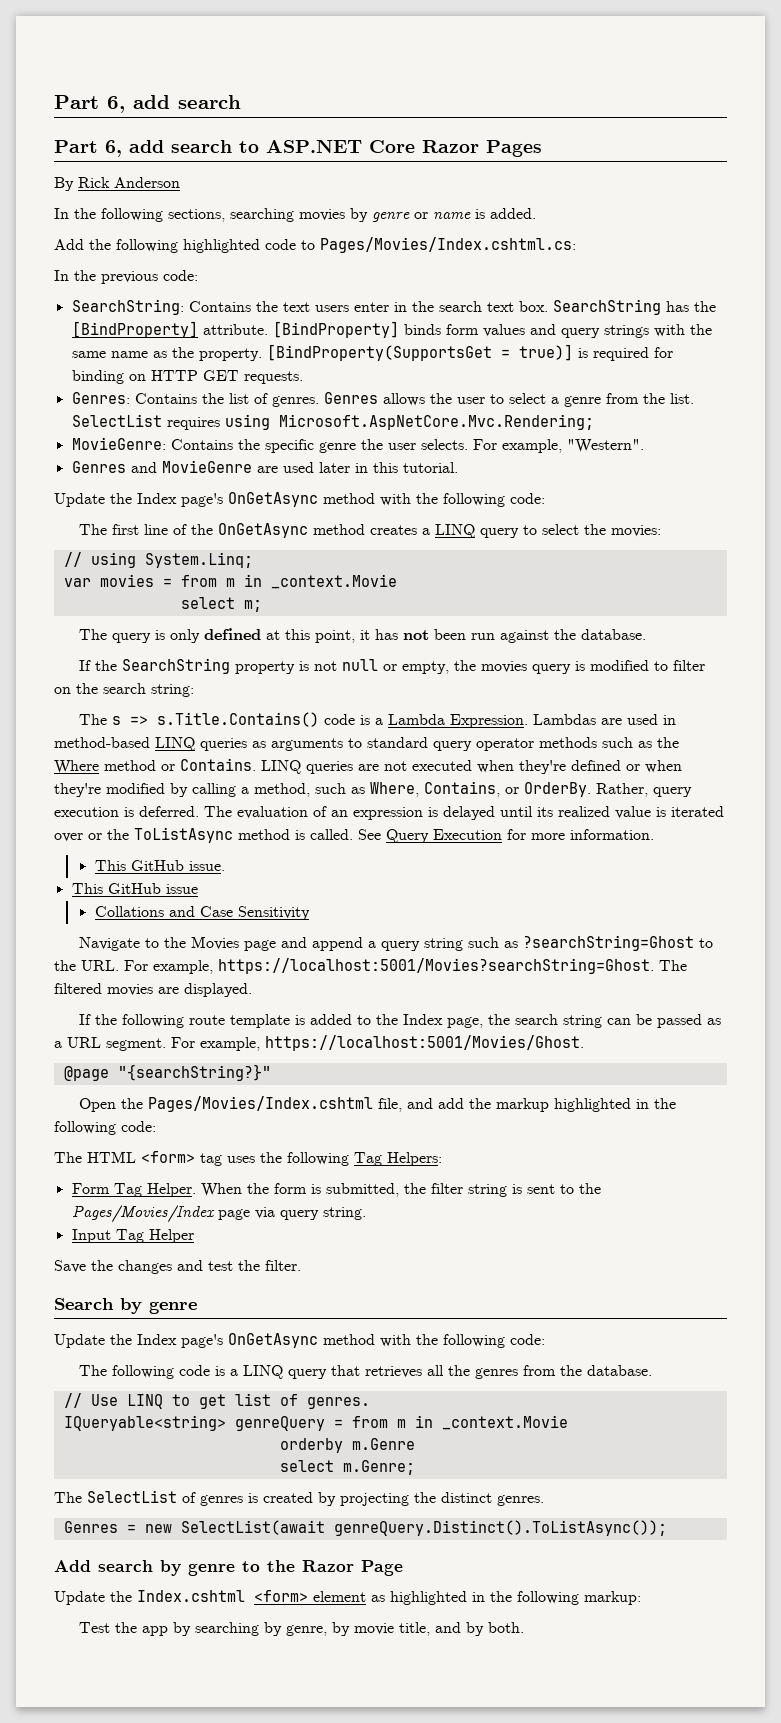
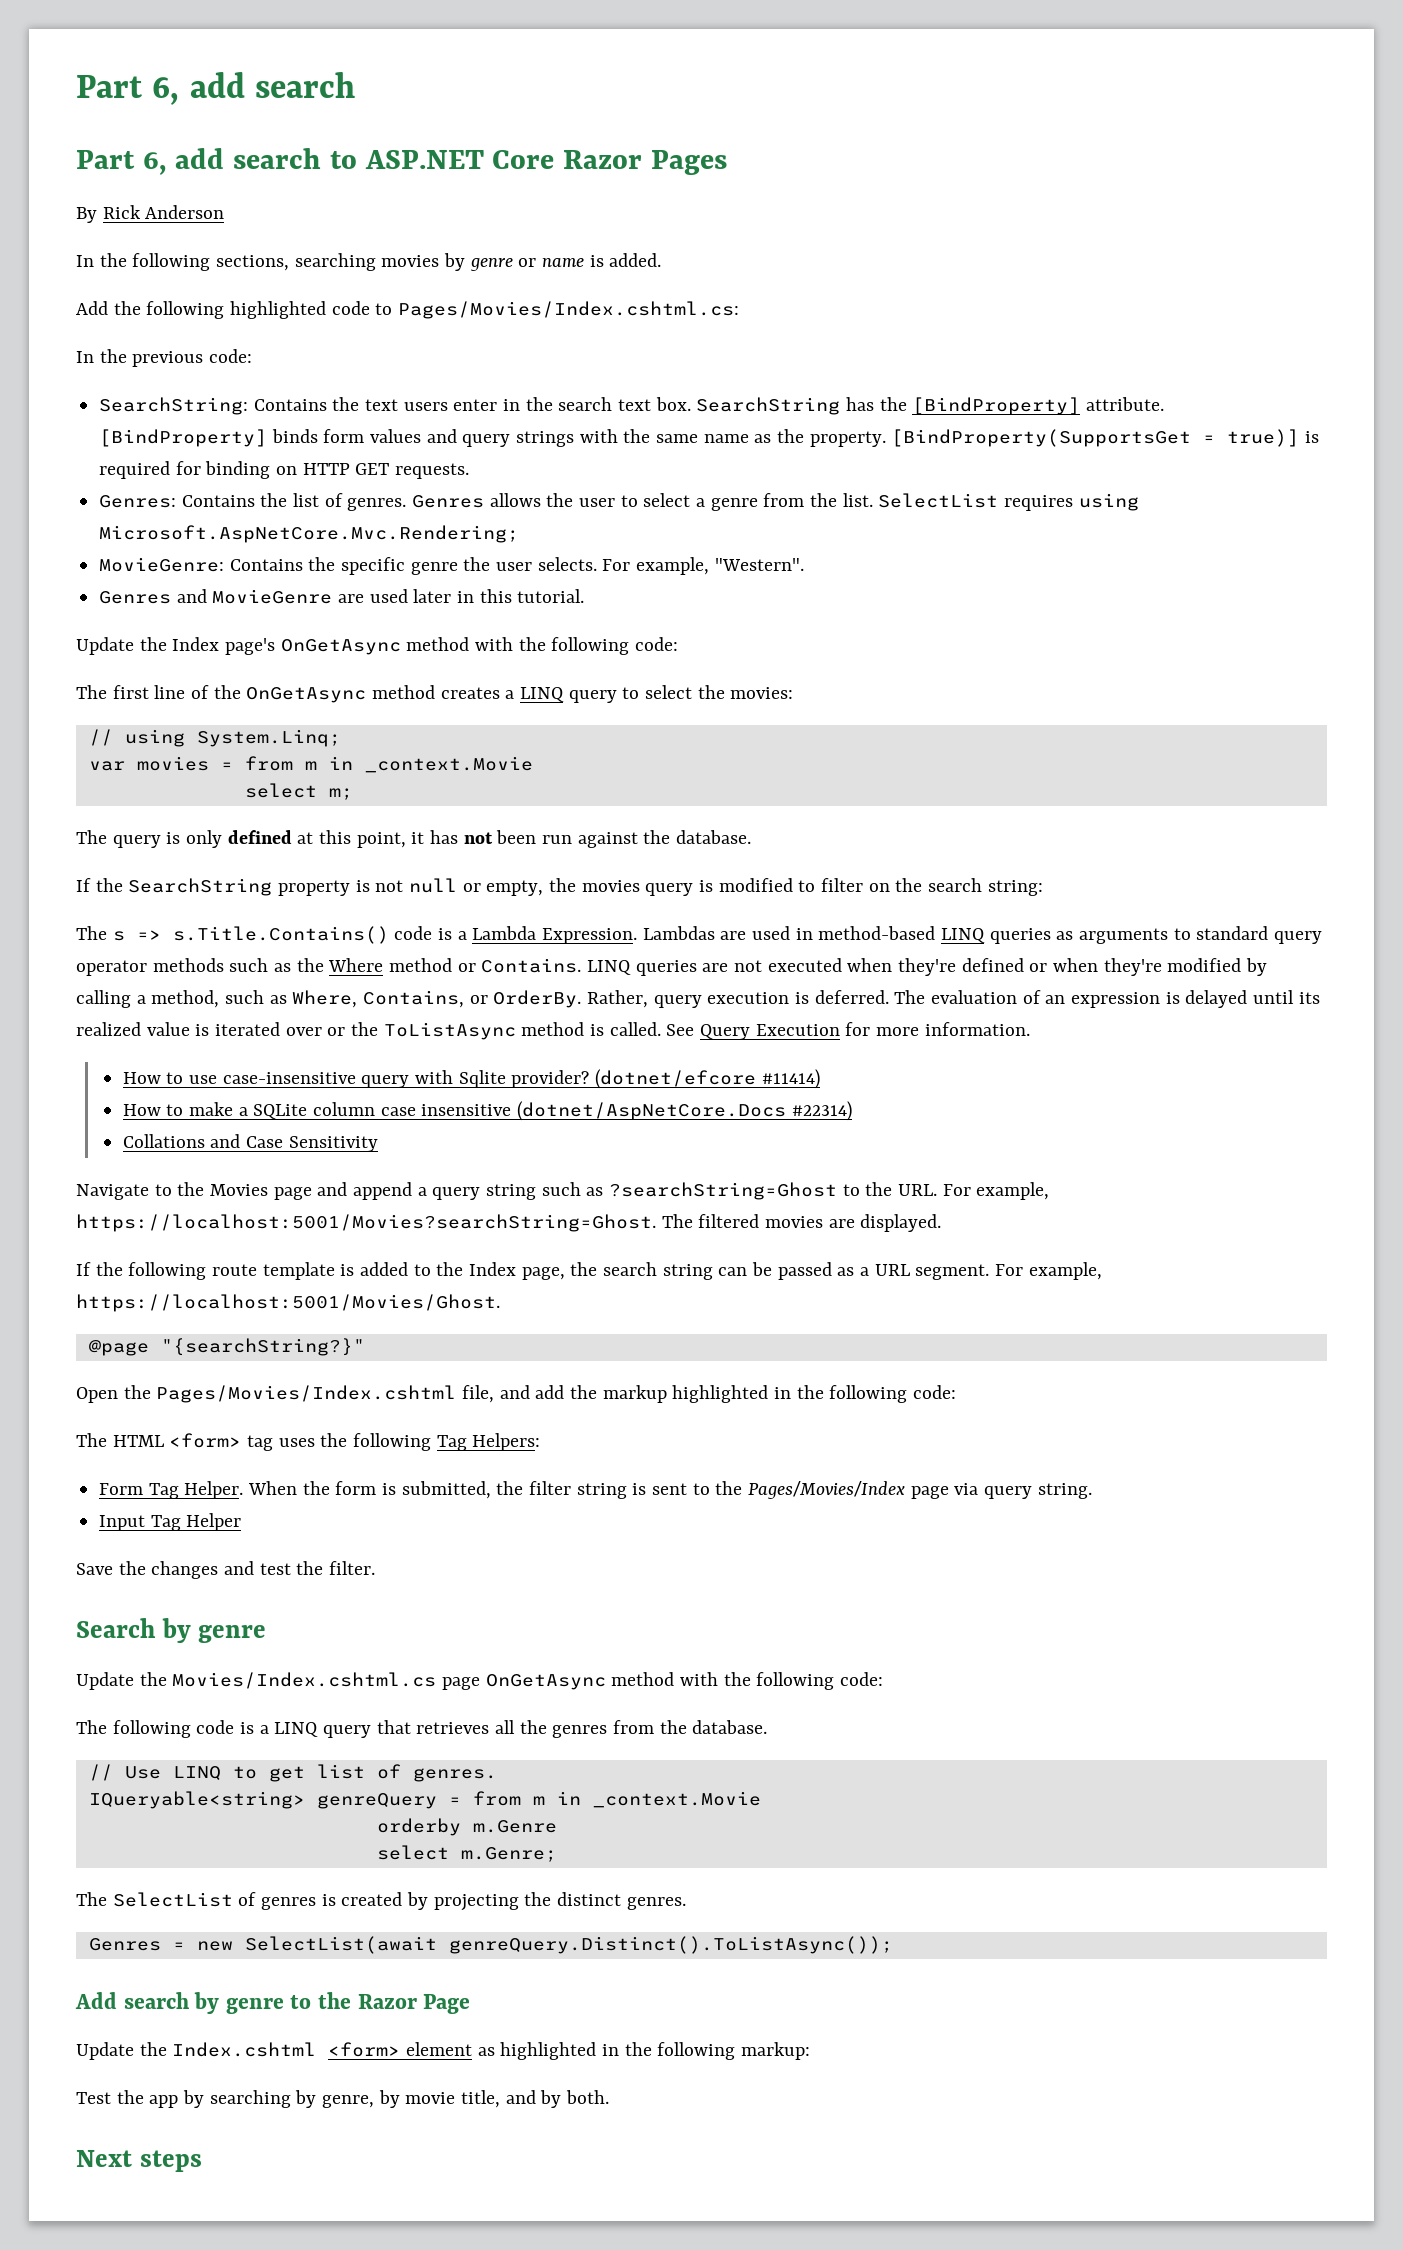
[94,860,225,871] [71,883,198,894] This GitHub issue. // This GitHub issue -> [122,1069,820,1089] [122,1101,852,1121] How to use case-insensitive query with Sqlite provider? (dotnet/efcore #11414) // How to make a SQLite column case insensitive (dotnet/AspNetCore.Docs #22314)
[137,1334,223,1348] Index page's -> [172,1672,481,1690] Movies/Index.cshtml.cs page
(525, 1627) none -> [76,2150,202,2172] // Next steps

